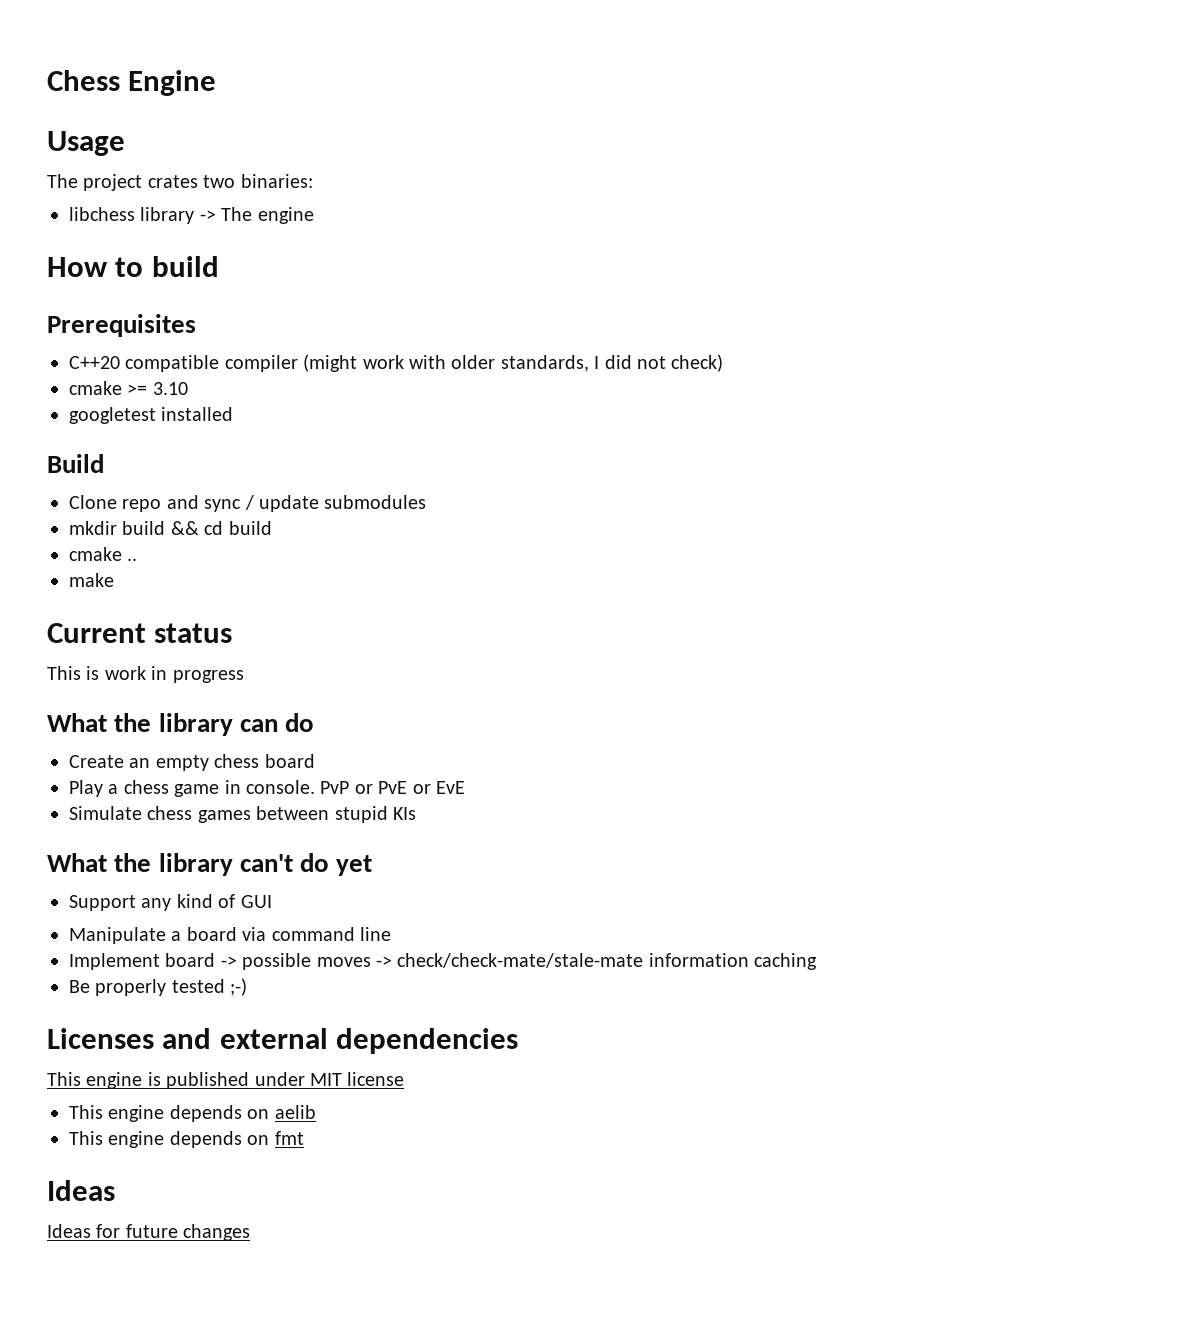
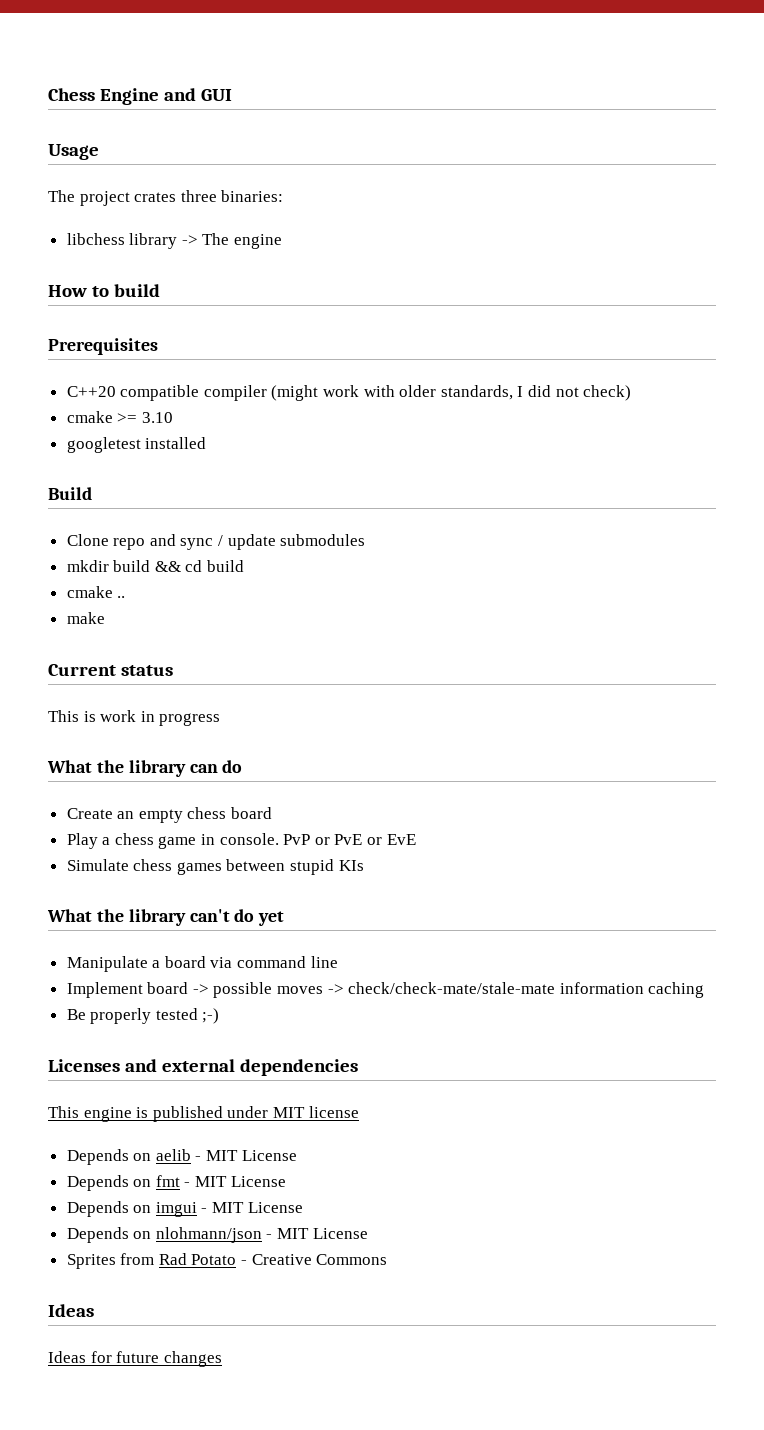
(217, 83) none -> [164,88,233,101] and GUI
[203,175,236,188] two -> [180,190,217,202] three
[69,894,272,911] // Support any kind of GUI -> (285, 918) none
[69,1105,242,1122] This engine depends -> [66,1149,129,1165] Depends
[69,1131,304,1148] // This engine depends on fmt -> [195,1150,297,1161] [66,1175,286,1191] [66,1201,303,1217] [66,1227,368,1243] [66,1253,388,1269] - MIT License // Depends on fmt - MIT License // Depends on imgui - MIT License // Depends on nlohmann/json - MIT License // Sprites from Rad Potato - Creative Commons

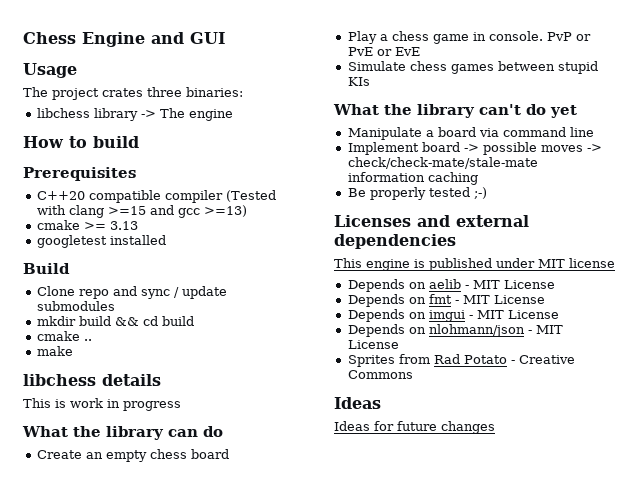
[271,385,632,401] (might work with older standards, I did not check) -> [225,190,276,202] [36,205,247,218] (Tested with clang >=15 and gcc >=13)
[141,412,173,423] 3.10 -> [109,221,138,230] 3.13
[48,664,174,676] Current status -> [23,374,161,386] libchess details

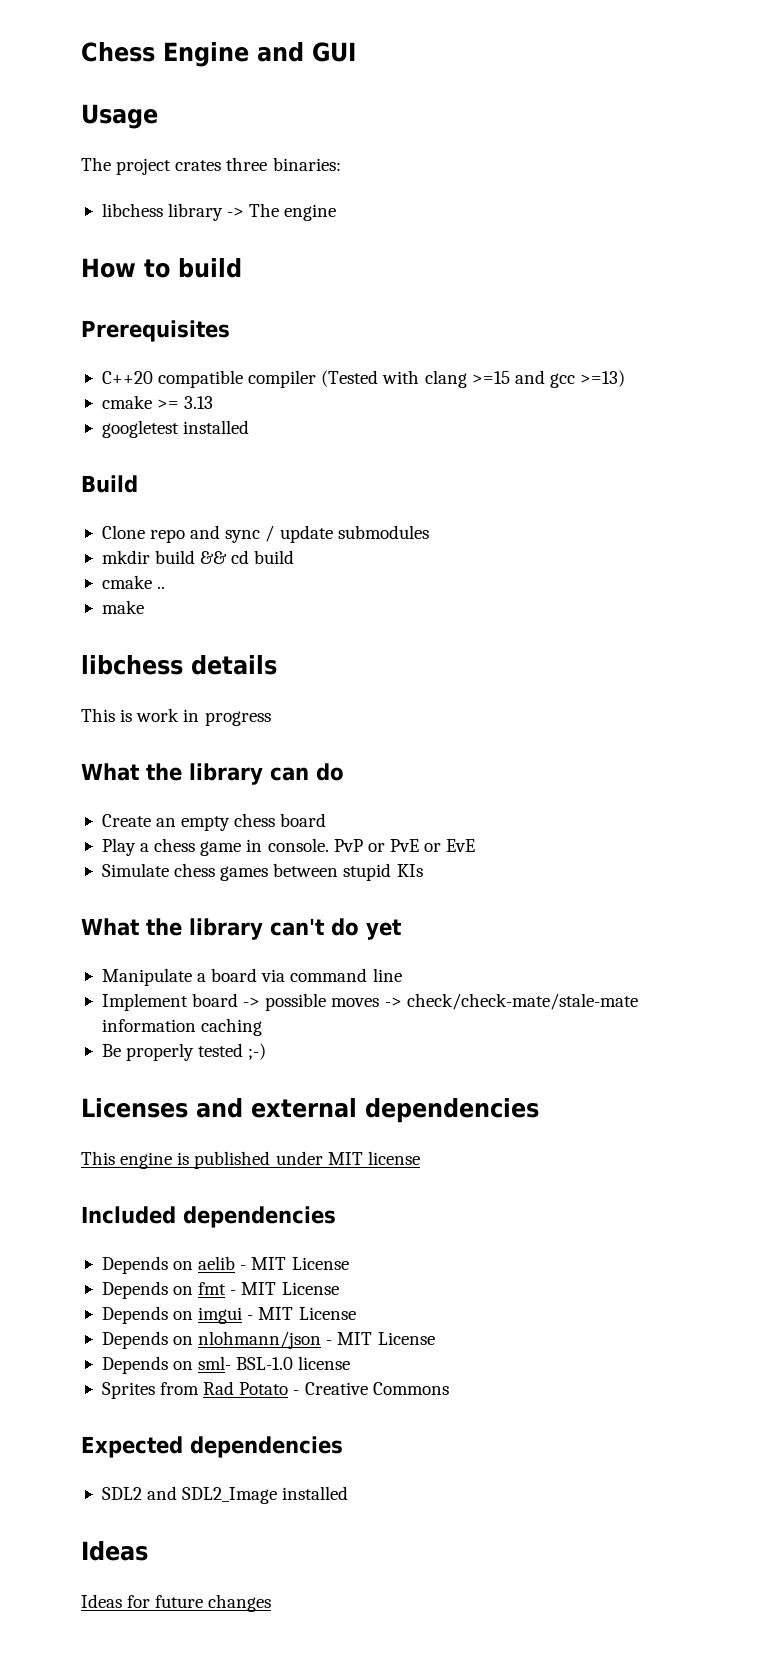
(615, 263) none -> [81,1206,336,1228] // Included dependencies
(399, 344) none -> [101,1356,351,1374] // Depends on sml- BSL-1.0 license
(413, 374) none -> [81,1436,343,1458] [101,1486,349,1504] // Expected dependencies // SDL2 and SDL2_Image installed

